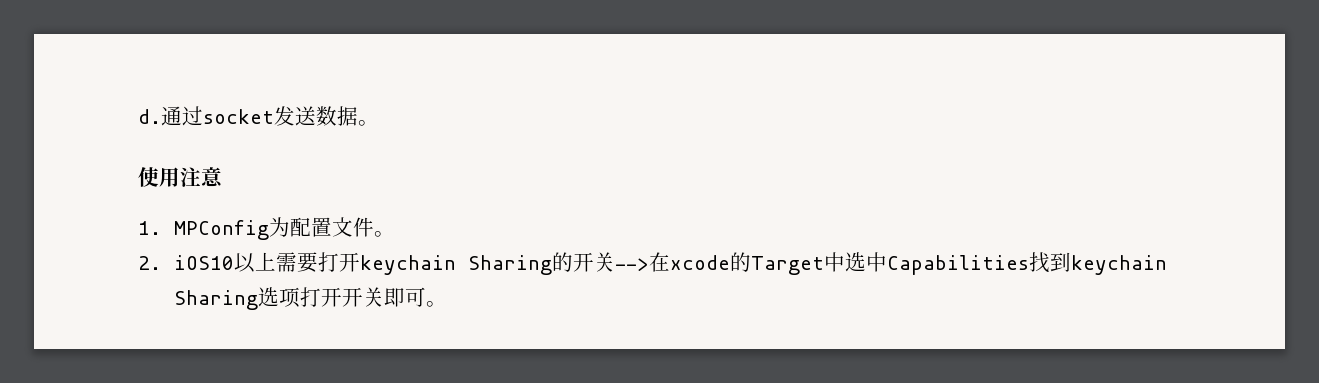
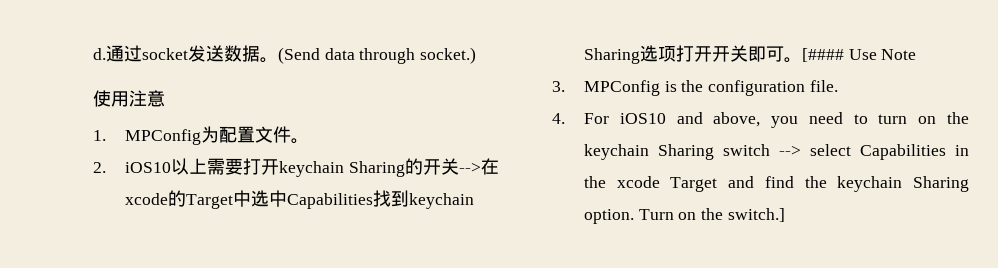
(379, 123) none -> [278,47,477,64] (Send data through socket.)
(447, 304) none -> [801,48,917,62] [552,80,838,96] [552,112,970,128] [583,144,969,160] [583,176,969,192] [583,208,785,224] [#### Use Note // 3. MPConfig is the configuration file. // 4. For iOS10 and above, you need to turn on the keychain Sharing switch --> select Capabilities in the xcode Target and find the keychain Sharing option. Turn on the switch.]

